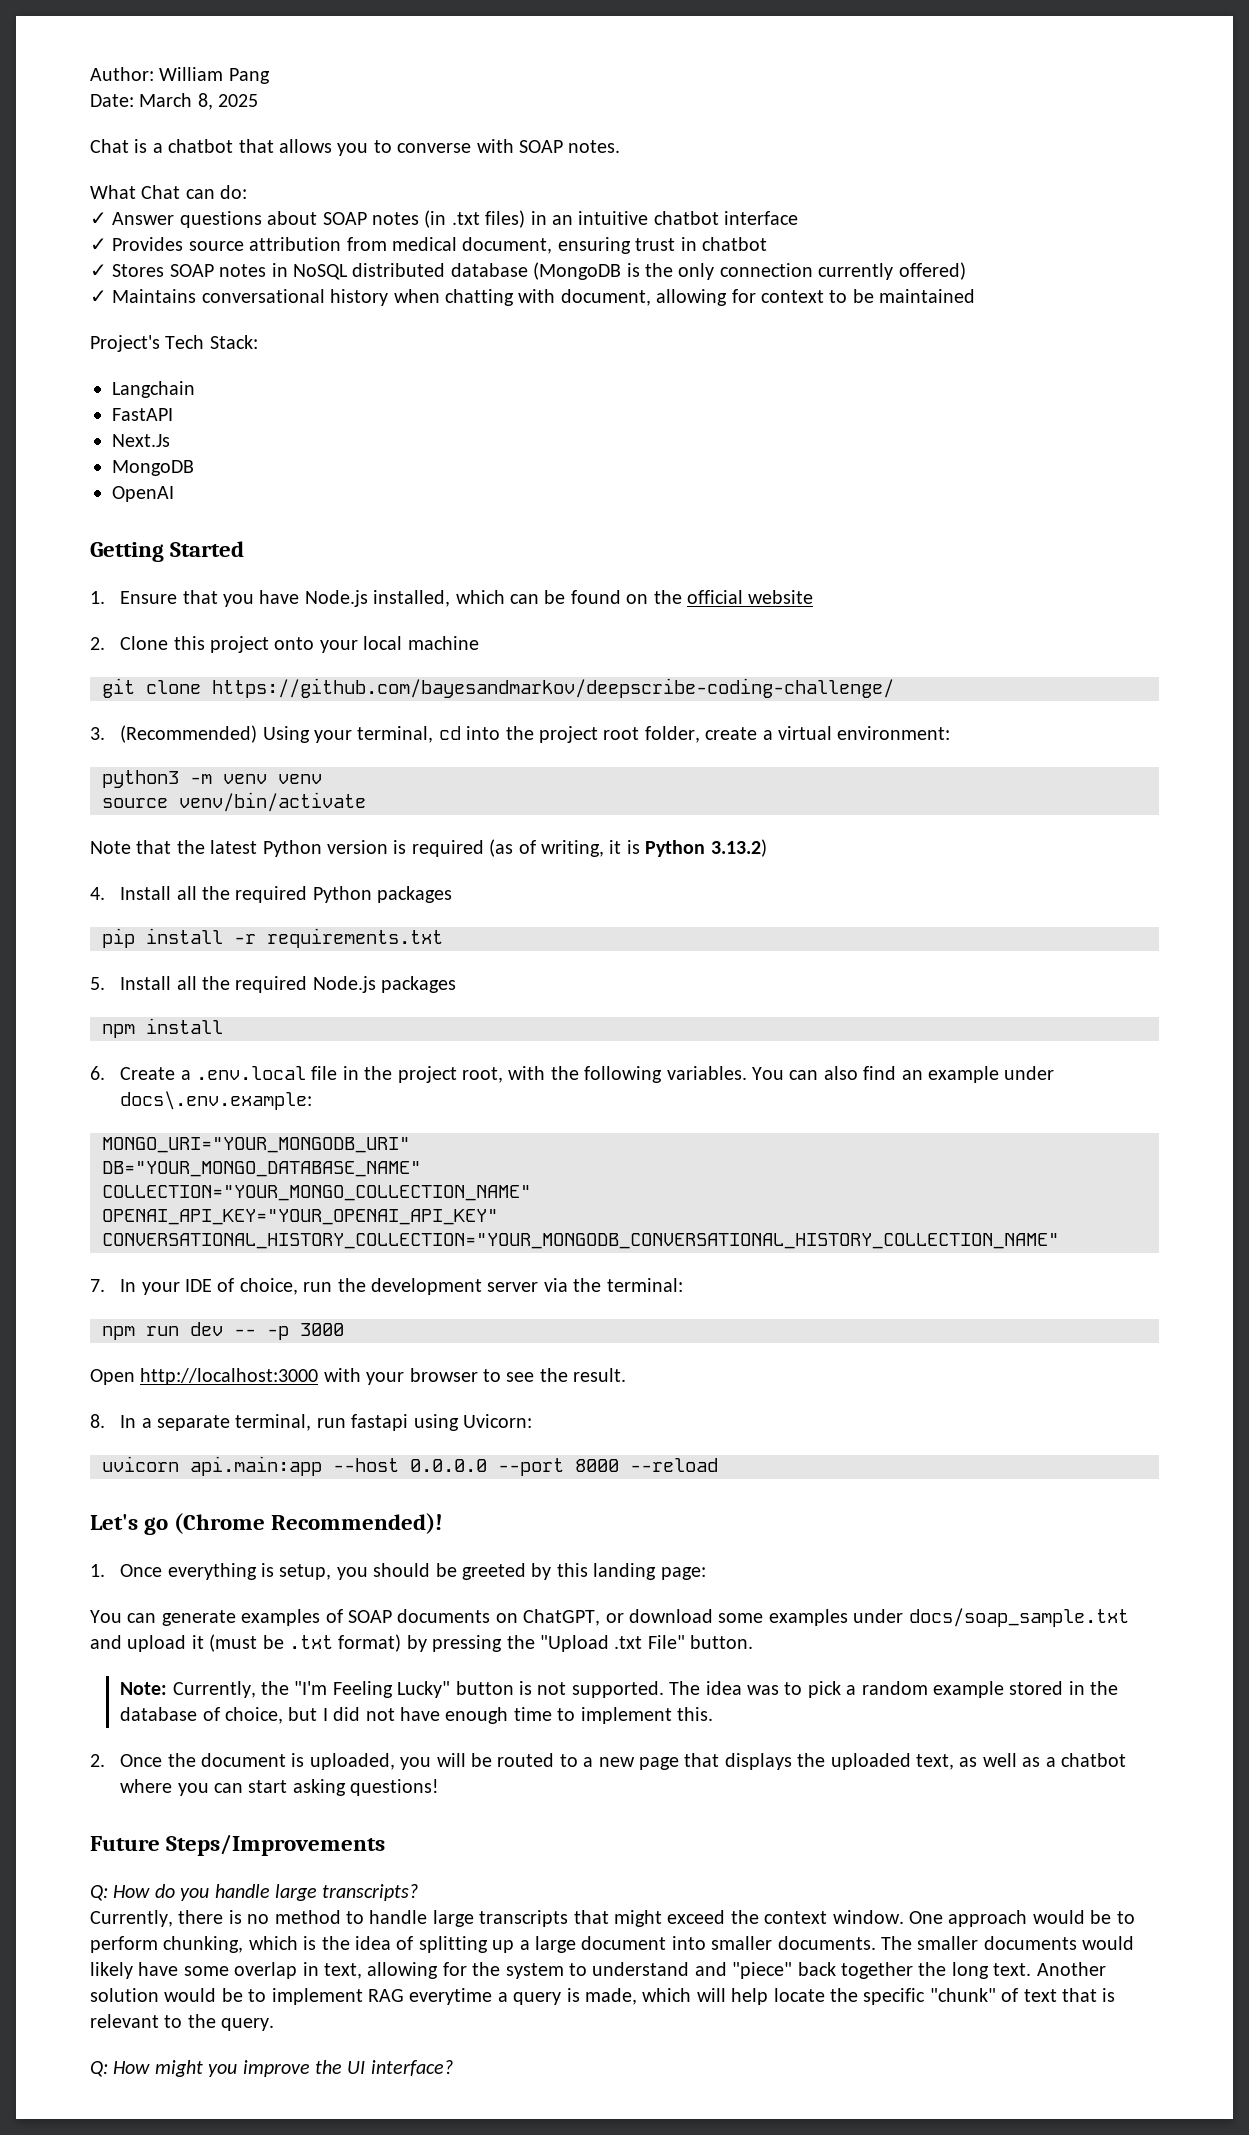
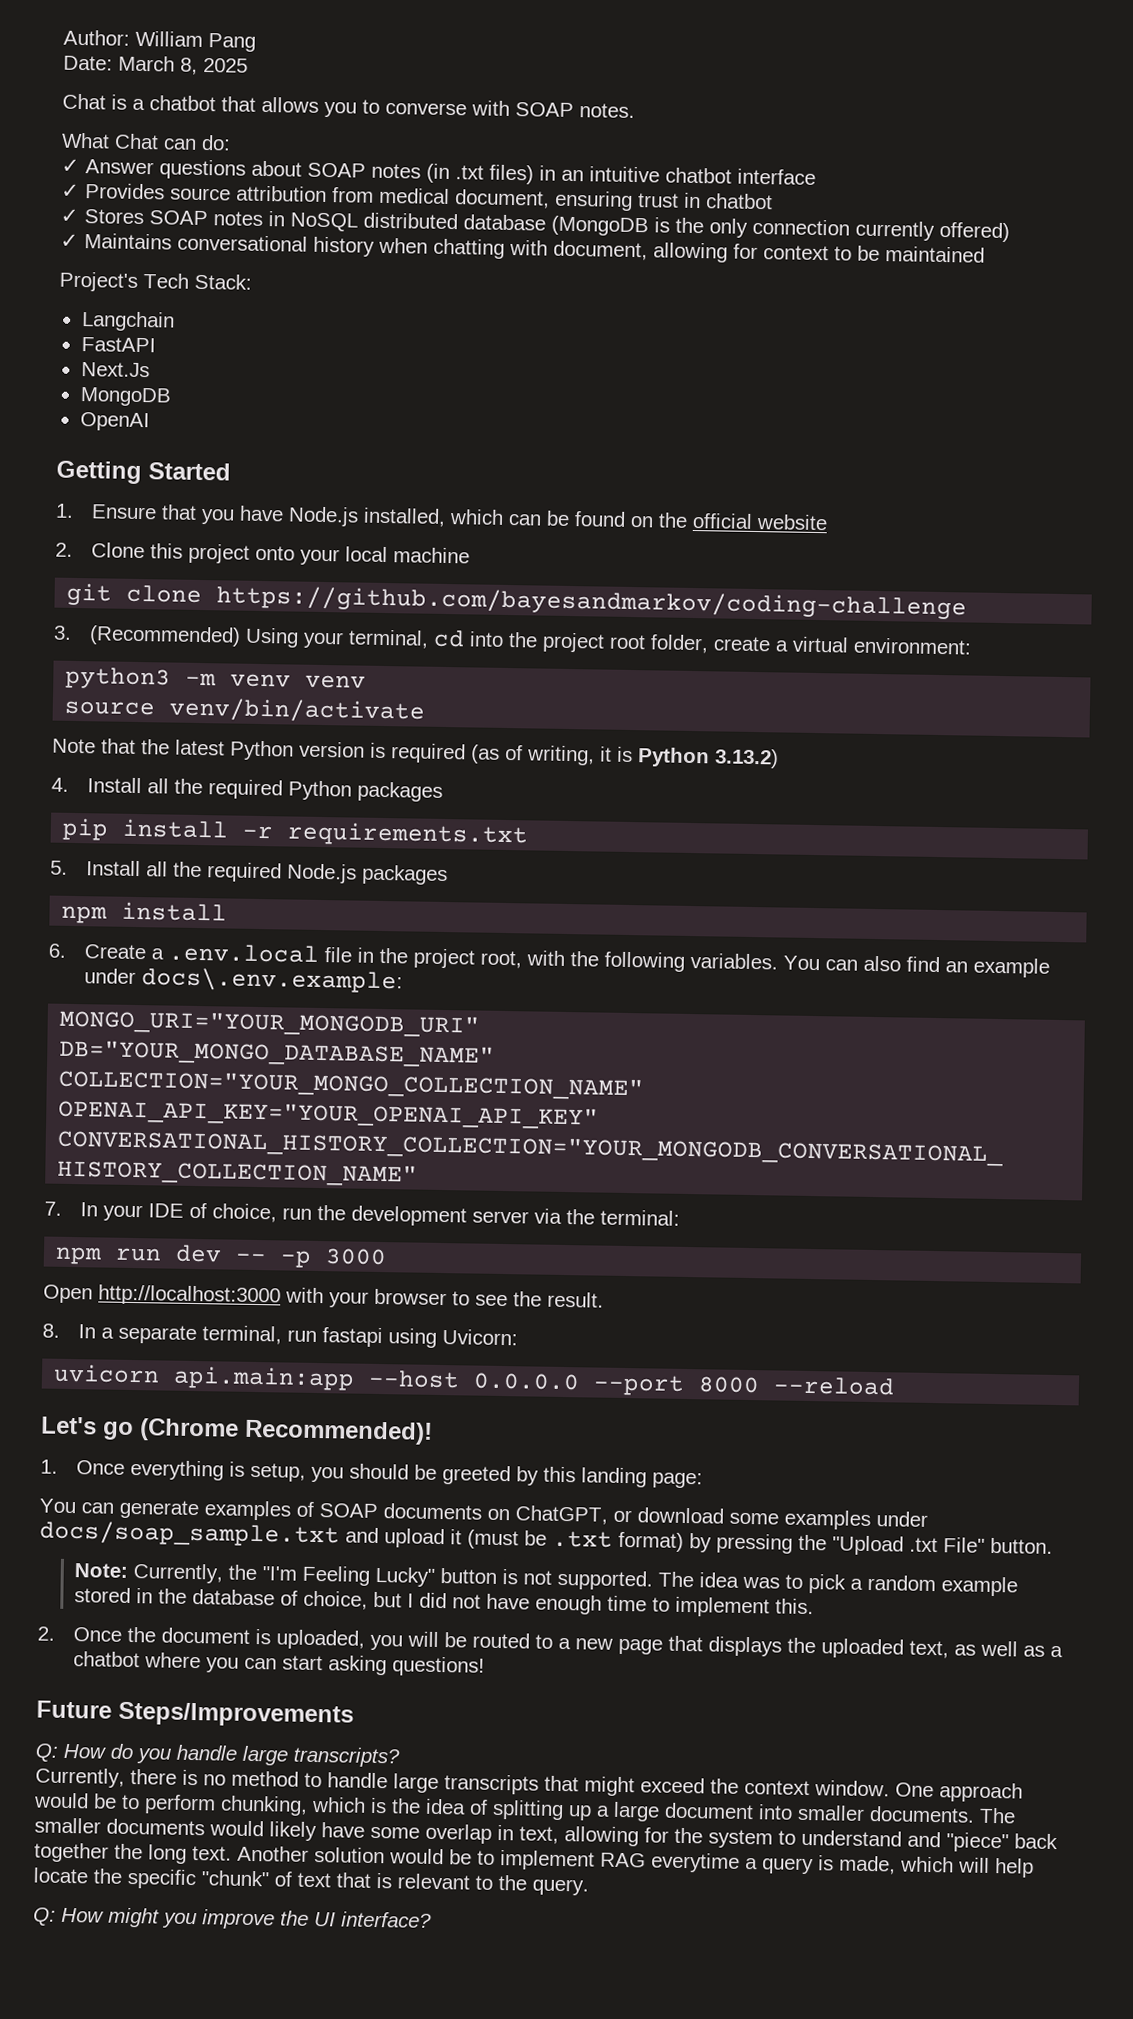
[212,678,894,698] https://github.com/bayesandmarkov/deepscribe-coding-challenge/ -> [216,585,968,620] https://github.com/bayesandmarkov/coding-challenge

